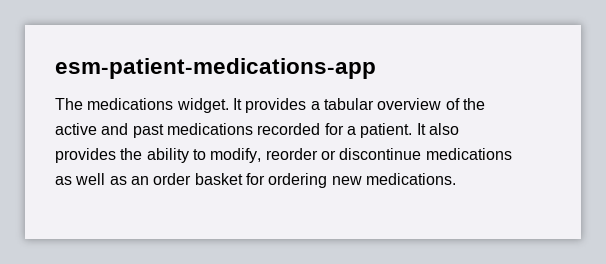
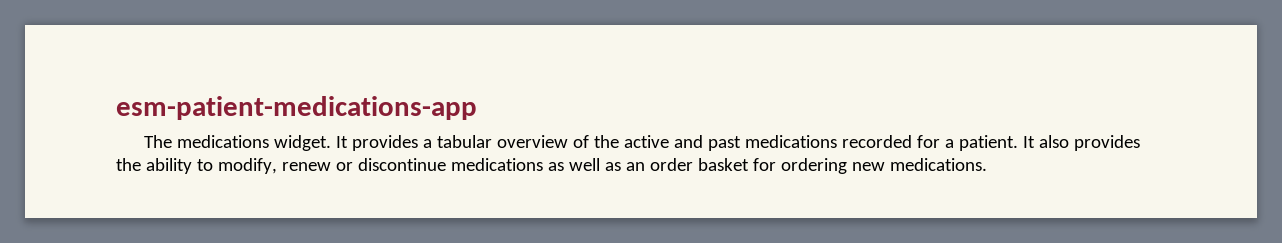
[265,148,318,160] reorder -> [281,162,331,171] renew

